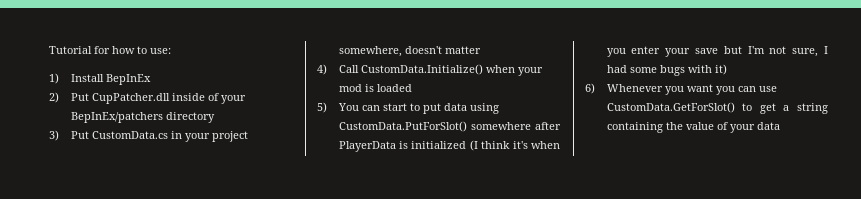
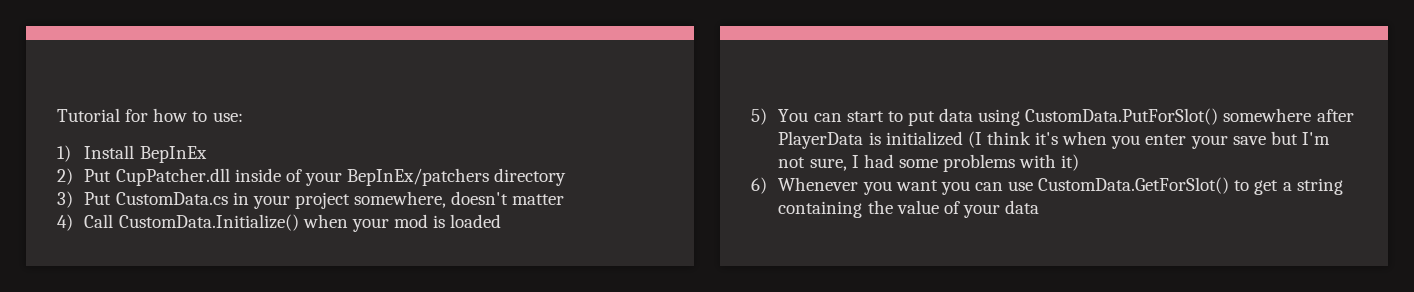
[659,65,685,76] bugs -> [943,154,1016,172] problems

